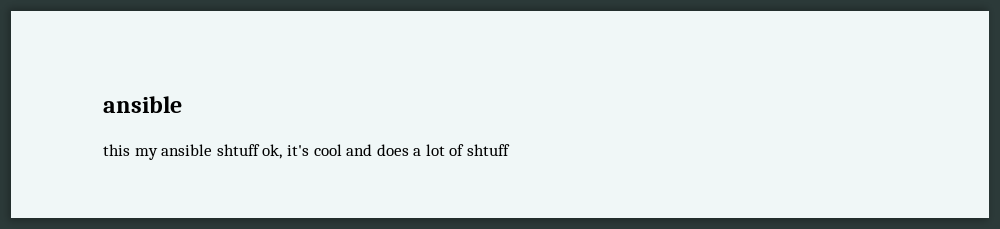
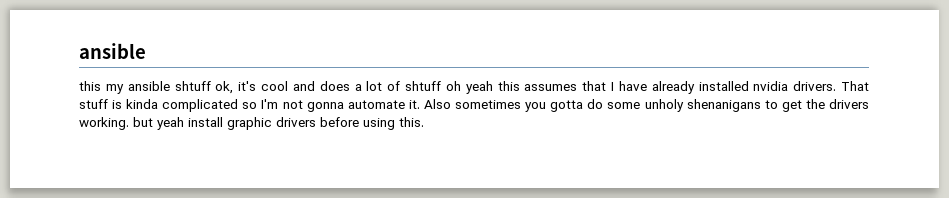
(511, 150) none -> [445,81,870,94] [79,99,869,112] [79,117,424,130] oh yeah this assumes that I have already installed nvidia drivers. That stuff is kinda complicated so I'm not gonna automate it. Also sometimes you gotta do some unholy shenanigans to get the drivers working. but yeah install graphic drivers before using this.

